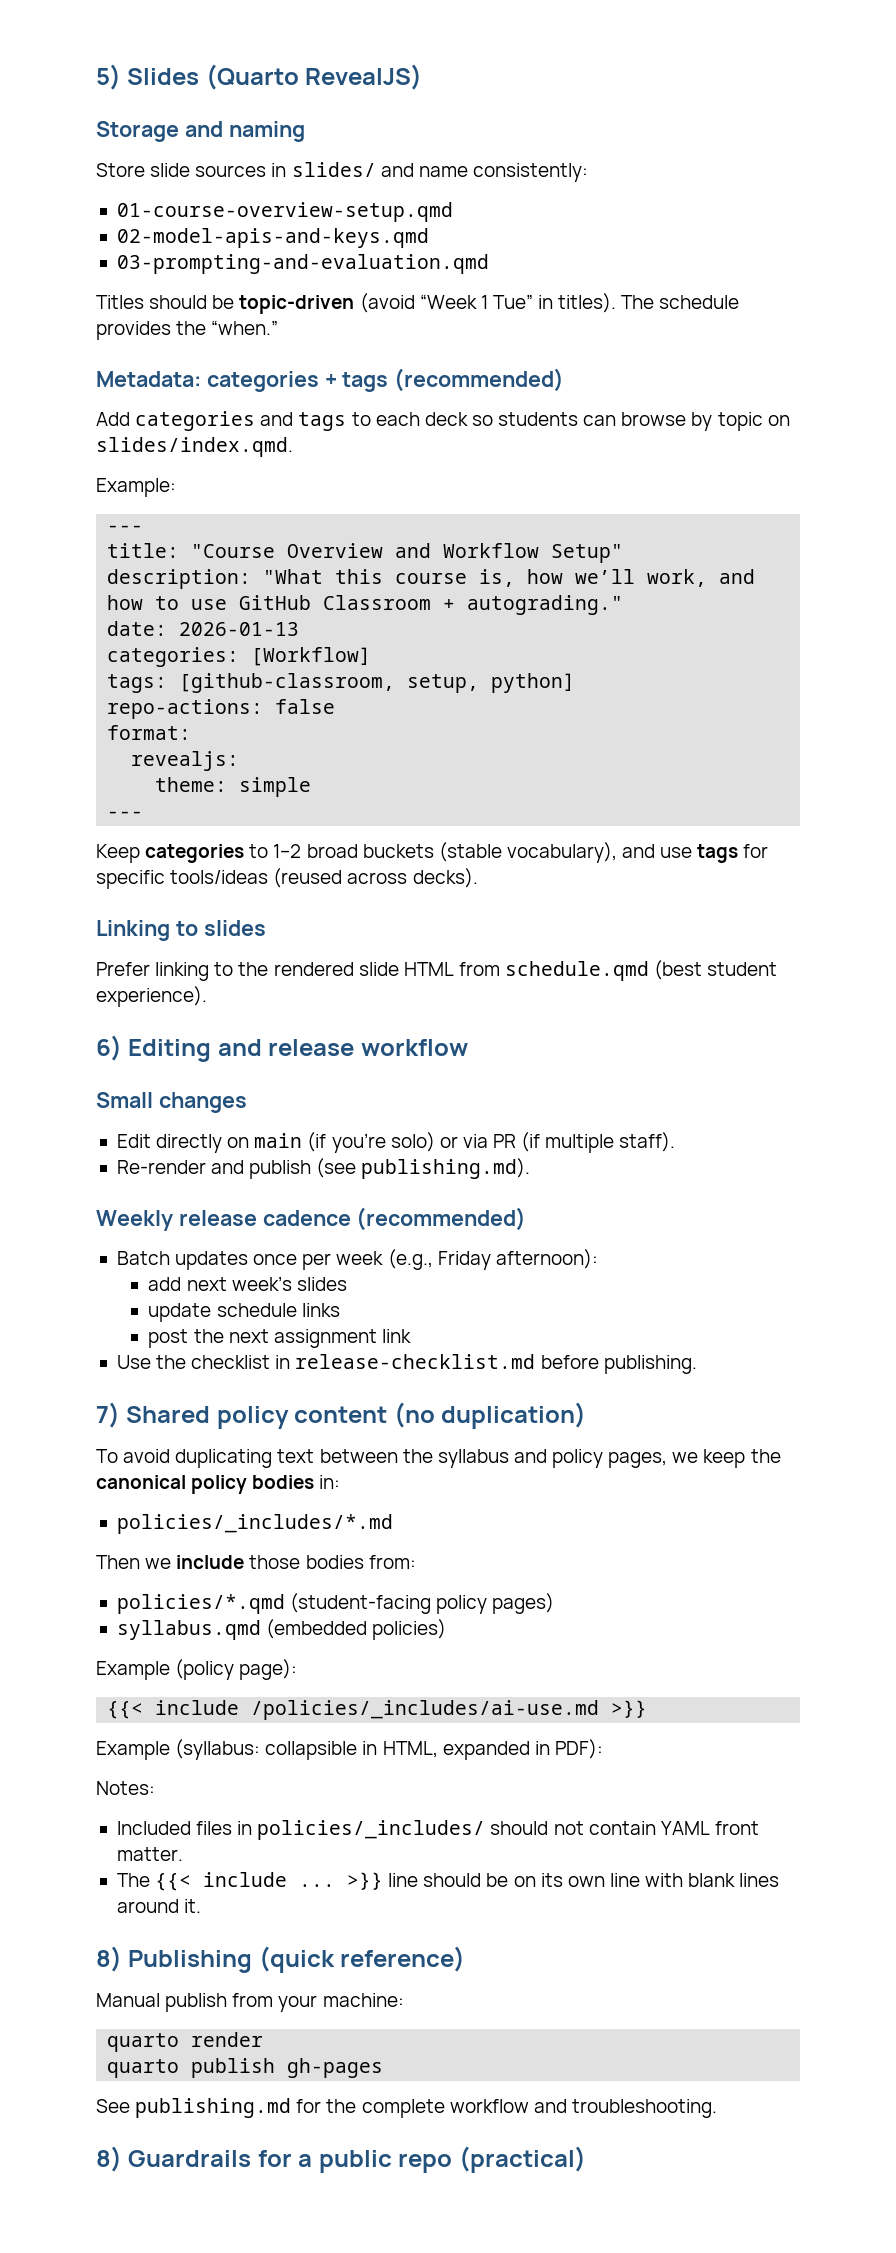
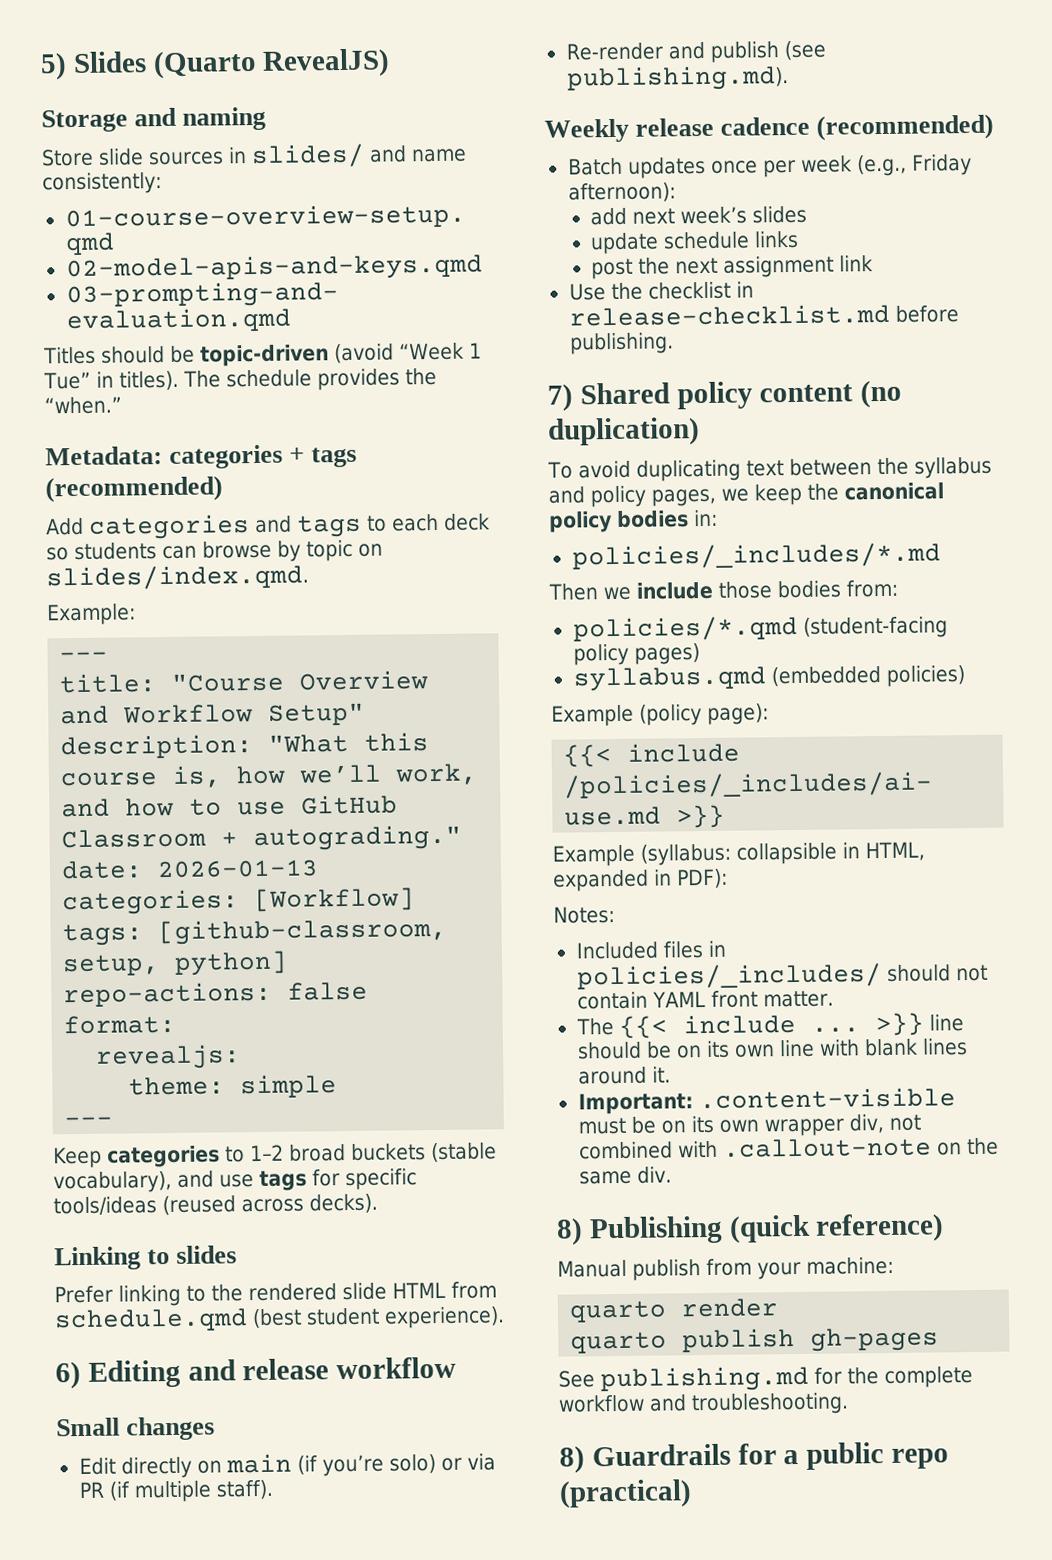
(202, 1906) none -> [577,1087,956,1115] [577,1114,921,1137] [578,1137,999,1160] [578,1166,672,1185] // Important: .content-visible must be on its own wrapper div, not combined with .callout-note on the same div.

